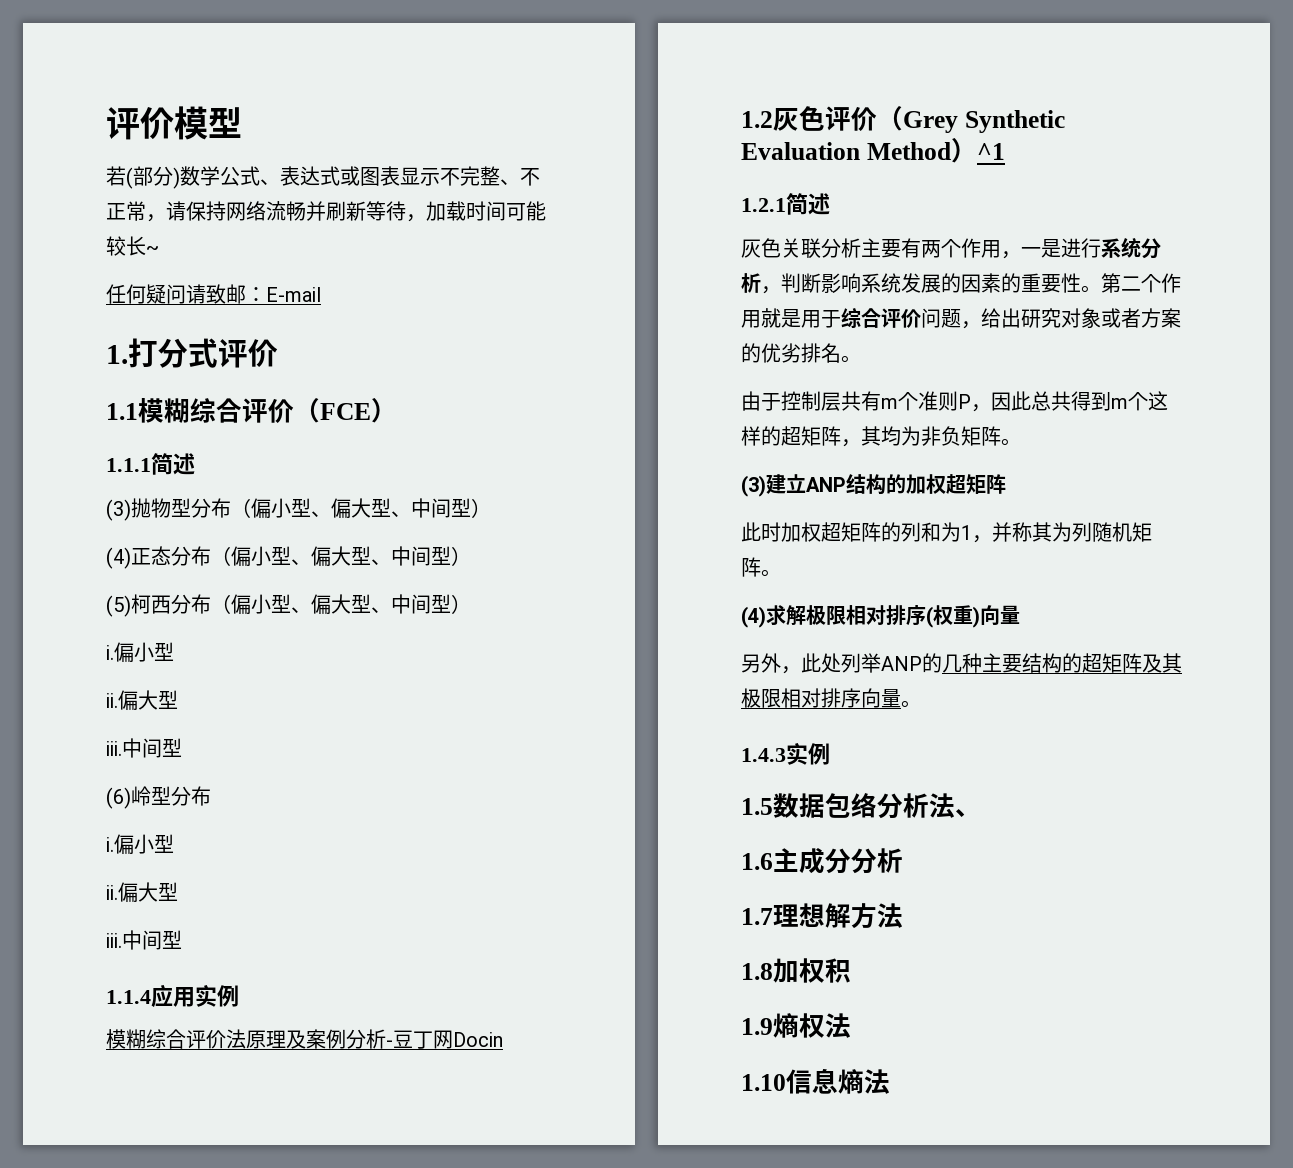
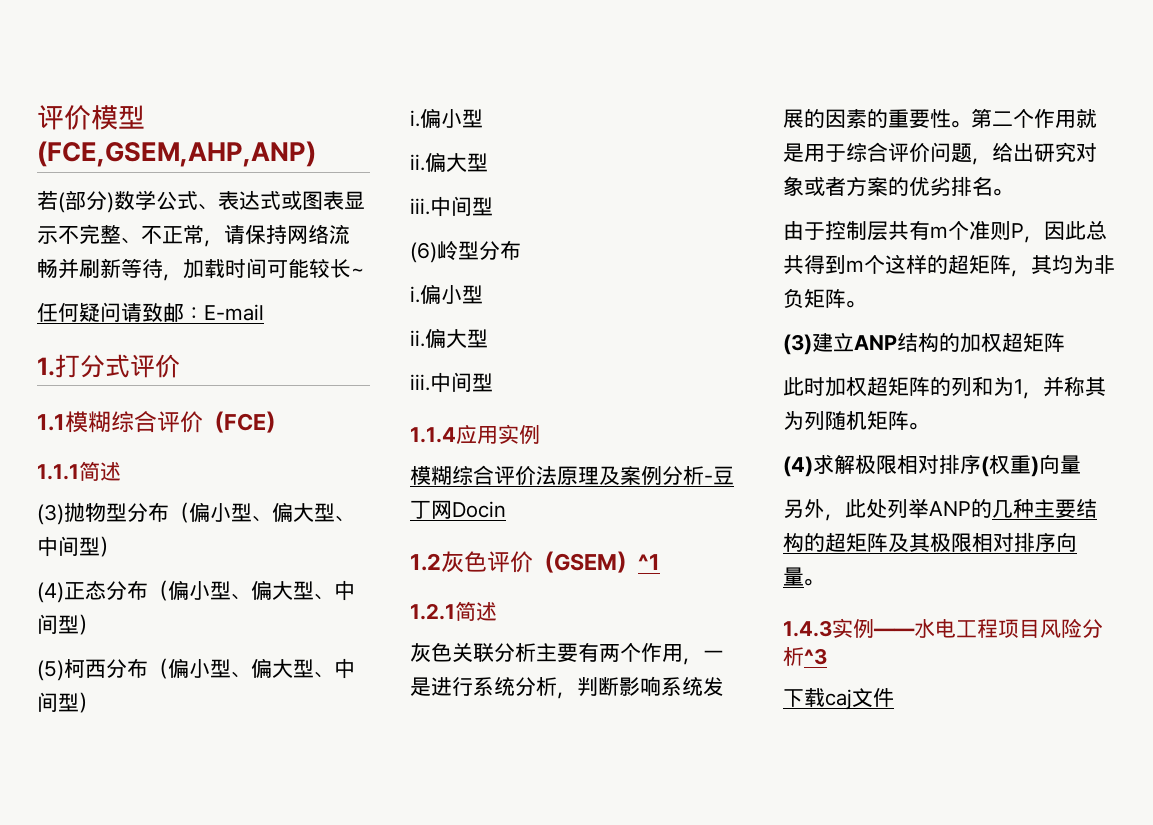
(242, 122) none -> [37,141,316,167] (FCE,GSEM,AHP,ANP)
[903,110,1065,133] [741,142,951,160] Grey Synthetic Evaluation Method -> [554,553,617,571] GSEM
[741,793,981,819] [741,848,903,874] [741,903,903,929] [741,958,851,983] [741,1013,851,1038] [741,1068,890,1094] // 1.5数据包络分析法、 // 1.6主成分分析 // 1.7理想解方法 // 1.8加权积 // 1.9熵权法 // 1.10信息熵法 -> [873,619,1103,638] [783,647,827,666] [783,688,894,710] ——水电工程项目风险分析^3 // 下载caj文件

